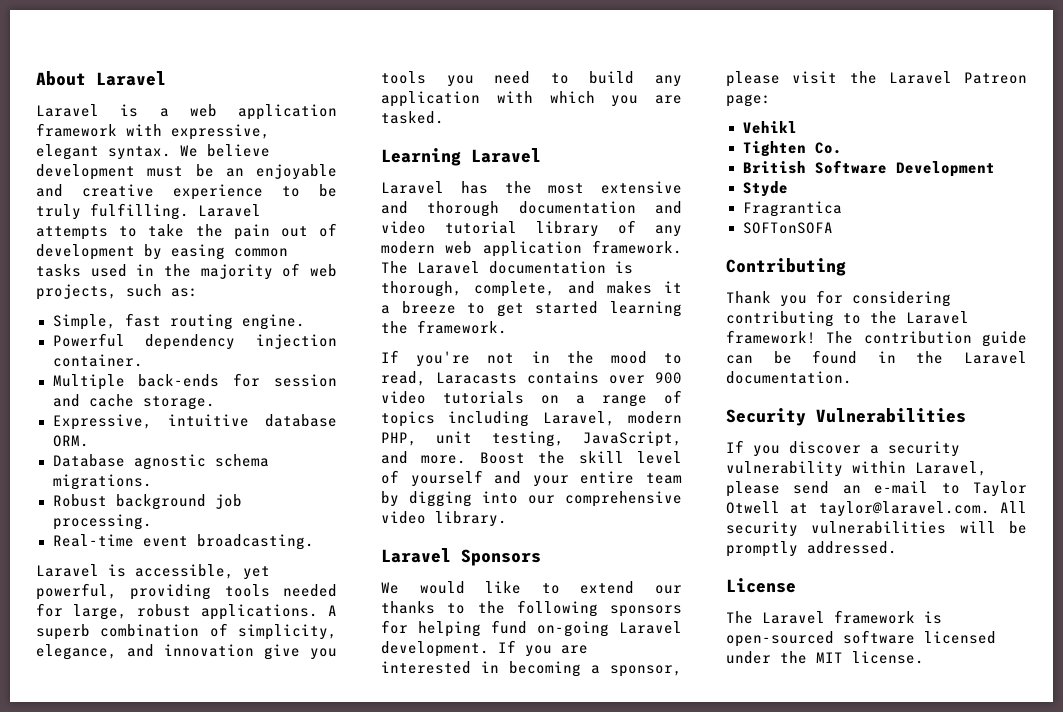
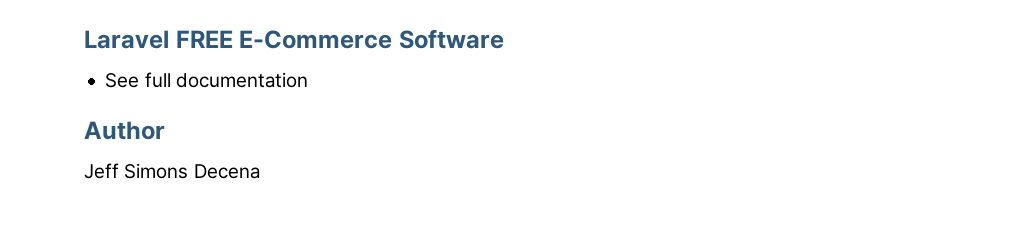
[36,71,166,86] [36,104,337,120] [36,123,270,140] [36,144,270,160] [36,164,337,180] [36,184,337,200] [36,203,261,220] [36,223,337,240] [36,244,288,260] [36,263,337,280] [36,284,198,300] [52,313,305,330] [52,333,337,350] [52,354,143,367] [52,373,337,390] [52,394,215,410] [52,414,337,430] [52,435,89,447] [52,454,269,470] [52,474,152,490] [52,494,242,510] [52,514,152,530] [52,534,314,550] [36,564,270,580] [36,583,337,600] [36,603,337,620] [36,623,337,640] [36,644,337,660] [381,71,682,87] [381,91,682,107] [381,111,444,124] [381,148,541,166] [381,181,682,194] [381,201,682,217] [381,220,682,237] [381,240,682,257] [381,261,633,274] [381,281,682,297] [381,301,682,317] [381,320,507,334] [381,350,682,367] [381,371,682,386] [381,390,682,407] [381,411,682,427] [381,431,682,447] [381,451,682,464] [381,470,682,487] [381,491,682,507] [381,511,507,527] [381,548,541,566] [381,581,682,594] [381,600,682,617] [381,620,682,637] [381,640,588,657] [381,661,682,677] [726,71,1027,87] [726,94,771,107] [742,121,797,134] [742,141,842,157] [742,160,995,177] [742,181,788,197] [742,201,842,217] [742,222,833,234] [726,258,846,276] [726,290,951,307] [726,311,969,327] [726,330,1027,347] [726,350,1027,364] [726,371,852,384] [726,408,966,426] [726,440,960,457] [726,461,987,477] [726,481,1027,497] [726,501,1027,517] [726,521,1027,537] [726,541,897,557] [726,578,796,593] [726,610,942,624] [726,630,996,647] [726,651,924,664] About Laravel // Laravel is a web application framework with expressive, elegant syntax. We believe development must be an enjoyable and creative experience to be truly fulfilling. Laravel attempts to take the pain out of development by easing common tasks used in the majority of web projects, such as: // Simple, fast routing engine. // Powerful dependency injection container. // Multiple back-ends for session and cache storage. // Expressive, intuitive database ORM. // Database agnostic schema migrations. // Robust background job processing. // Real-time event broadcasting. // Laravel is accessible, yet powerful, providing tools needed for large, robust applications. A superb combination of simplicity, elegance, and innovation give you tools you need to build any application with which you are tasked. // Learning Laravel // Laravel has the most extensive and thorough documentation and video tutorial library of any modern web application framework. The Laravel documentation is thorough, complete, and makes it a breeze to get started learning the framework. // If you're not in the mood to read, Laracasts contains over 900 video tutorials on a range of topics including Laravel, modern PHP, unit testing, JavaScript, and more. Boost the skill level of yourself and your entire team by digging into our comprehensive video library. // Laravel Sponsors // We would like to extend our thanks to the following sponsors for helping fund on-going Laravel development. If you are interested in becoming a sponsor, please visit the Laravel Patreon page: // Vehikl // Tighten Co. // British Software Development // Styde // Fragrantica // SOFTonSOFA // Contributing // Thank you for considering contributing to the Laravel framework! The contribution guide can be found in the Laravel documentation. // Security Vulnerabilities // If you discover a security vulnerability within Laravel, please send an e-mail to Taylor Otwell at taylor@laravel.com. All security vulnerabilities will be promptly addressed. // License // The Laravel framework is open-sourced software licensed under the MIT license. -> [84,29,504,49] [105,72,308,88] [84,121,165,140] [84,163,260,179] Laravel FREE E-Commerce Software // See full documentation // Author // Jeff Simons Decena

